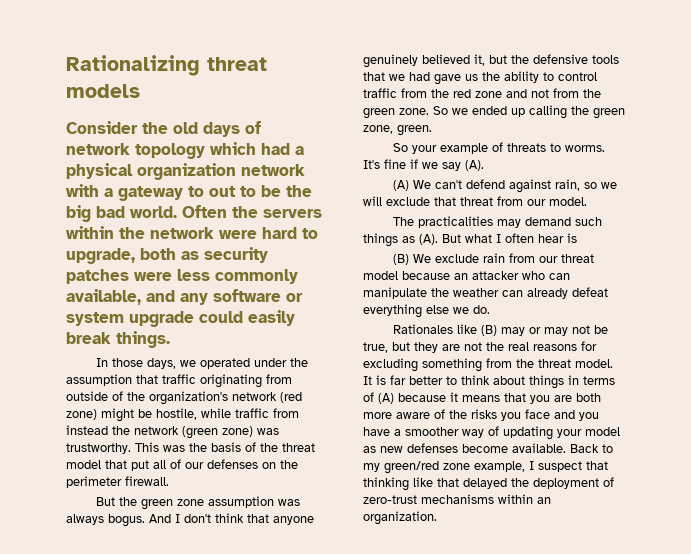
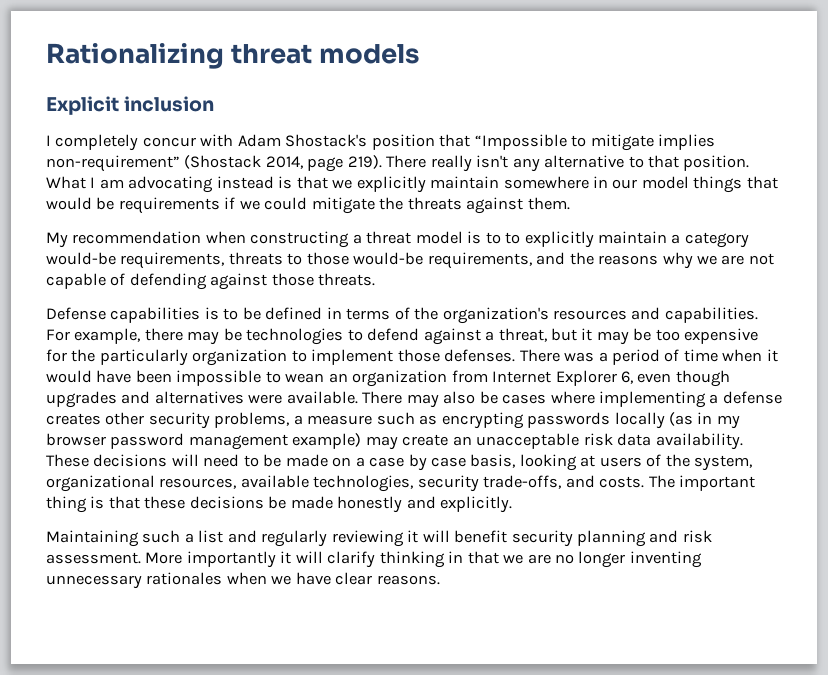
[66,121,261,137] [66,142,304,159] [66,163,305,180] [66,184,312,201] [66,205,322,222] [66,226,318,239] [66,247,268,264] [66,269,298,284] [66,289,303,305] [66,310,295,327] [66,331,170,348] [96,358,309,369] [66,374,292,388] [66,391,302,405] [66,408,299,422] [66,425,279,439] [66,442,315,454] [66,459,298,471] [66,476,169,488] [96,496,301,510] [66,513,314,527] [363,54,619,68] [363,71,597,85] [363,88,601,98] [363,105,625,119] [363,125,432,136] [393,142,606,154] [363,159,484,171] [393,179,618,193] [363,196,587,206] [393,216,603,228] [363,233,577,247] [393,253,595,265] [363,271,570,280] [363,287,608,299] [363,304,490,318] [393,324,609,336] [363,341,597,353] [363,358,613,372] [363,375,615,389] [363,392,601,404] [363,409,599,421] [363,426,620,440] [363,443,613,453] [363,461,608,474] [363,477,614,491] [363,494,551,504] [363,511,437,525] Consider the old days of network topology which had a physical organization network with a gateway to out to be the big bad world. Often the servers within the network were hard to upgrade, both as security patches were less commonly available, and any software or system upgrade could easily break things. // In those days, we operated under the assumption that traffic originating from outside of the organization's network (red zone) might be hostile, while traffic from instead the network (green zone) was trustworthy. This was the basis of the threat model that put all of our defenses on the perimeter firewall. // But the green zone assumption was always bogus. And I don't think that anyone genuinely believed it, but the defensive tools that we had gave us the ability to control traffic from the red zone and not from the green zone. So we ended up calling the green zone, green. // So your example of threats to worms. It's fine if we say (A). // (A) We can't defend against rain, so we will exclude that threat from our model. // The practicalities may demand such things as (A). But what I often hear is // (B) We exclude rain from our threat model because an attacker who can manipulate the weather can already defeat everything else we do. // Rationales like (B) may or may not be true, but they are not the real reasons for excluding something from the threat model. It is far better to think about things in terms of (A) because it means that you are both more aware of the risks you face and you have a smoother way of updating your model as new defenses become available. Back to my green/red zone example, I suspect that thinking like that delayed the deployment of zero-trust mechanisms within an organization. -> [46,96,215,115] [46,134,716,151] [46,155,750,172] [46,176,778,193] [46,197,570,214] [46,231,749,248] [46,252,774,269] [46,273,376,290] [46,307,758,324] [46,328,759,345] [46,349,778,366] [46,370,730,387] [46,391,782,408] [46,412,740,429] [46,433,743,450] [46,454,753,471] [46,475,756,492] [46,496,513,513] [46,530,712,547] [46,551,702,568] [46,572,440,589] Explicit inclusion // I completely concur with Adam Shostack's position that “Impossible to mitigate implies non-requirement” (Shostack 2014, page 219). There really isn't any alternative to that position. What I am advocating instead is that we explicitly maintain somewhere in our model things that would be requirements if we could mitigate the threats against them. // My recommendation when constructing a threat model is to to explicitly maintain a category would-be requirements, threats to those would-be requirements, and the reasons why we are not capable of defending against those threats. // Defense capabilities is to be defined in terms of the organization's resources and capabilities. For example, there may be technologies to defend against a threat, but it may be too expensive for the particularly organization to implement those defenses. There was a period of time when it would have been impossible to wean an organization from Internet Explorer 6, even though upgrades and alternatives were available. There may also be cases where implementing a defense creates other security problems, a measure such as encrypting passwords locally (as in my browser password management example) may create an unacceptable risk data availability. These decisions will need to be made on a case by case basis, looking at users of the system, organizational resources, available technologies, security trade-offs, and costs. The important thing is that these decisions be made honestly and explicitly. // Maintaining such a list and regularly reviewing it will benefit security planning and risk assessment. More importantly it will clarify thinking in that we are no longer inventing unnecessary rationales when we have clear reasons.

